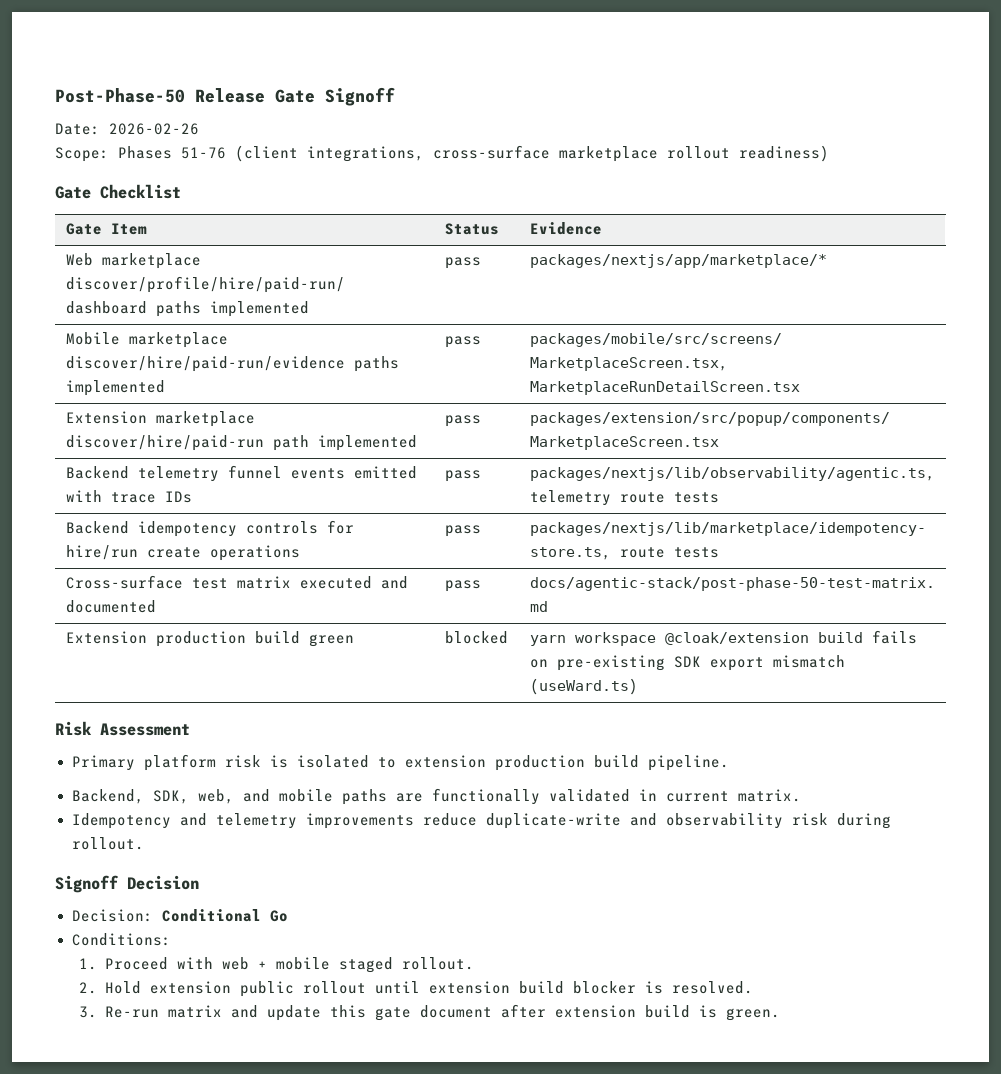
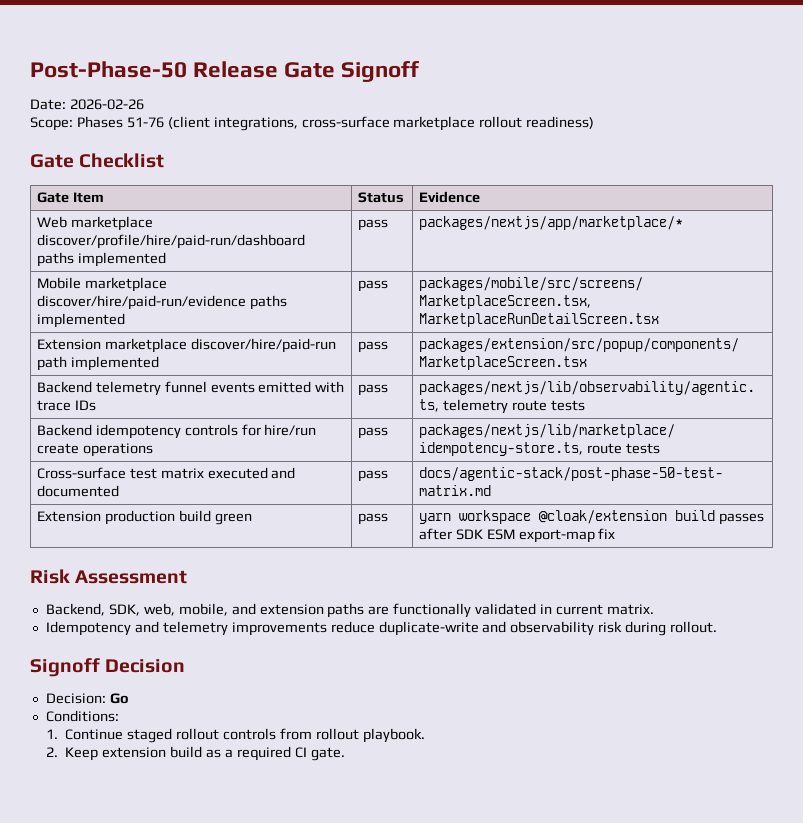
[444,631,508,644] blocked -> [357,513,388,525] pass
[871,630,917,644] [529,655,845,671] [529,678,638,695] [55,721,190,736] [71,754,729,771] fails on pre-existing SDK export mismatch (useWard.ts) // Risk Assessment // Primary platform risk is isolated to extension production build pipeline. -> [718,513,764,525] [418,528,616,543] [30,569,188,584] passes after SDK ESM export-map fix // Risk Assessment
[242,789,333,802] and mobile -> [178,603,324,616] mobile, and extension
[161,909,261,922] Conditional -> (106, 698) none
[104,957,474,973] [79,981,753,997] [79,1004,780,1021] Proceed with web + mobile staged rollout. // 2. Hold extension public rollout until extension build blocker is resolved. // 3. Re-run matrix and update this gate document after extension build is green. -> [65,728,425,743] [45,746,345,761] Continue staged rollout controls from rollout playbook. // 2. Keep extension build as a required CI gate.

